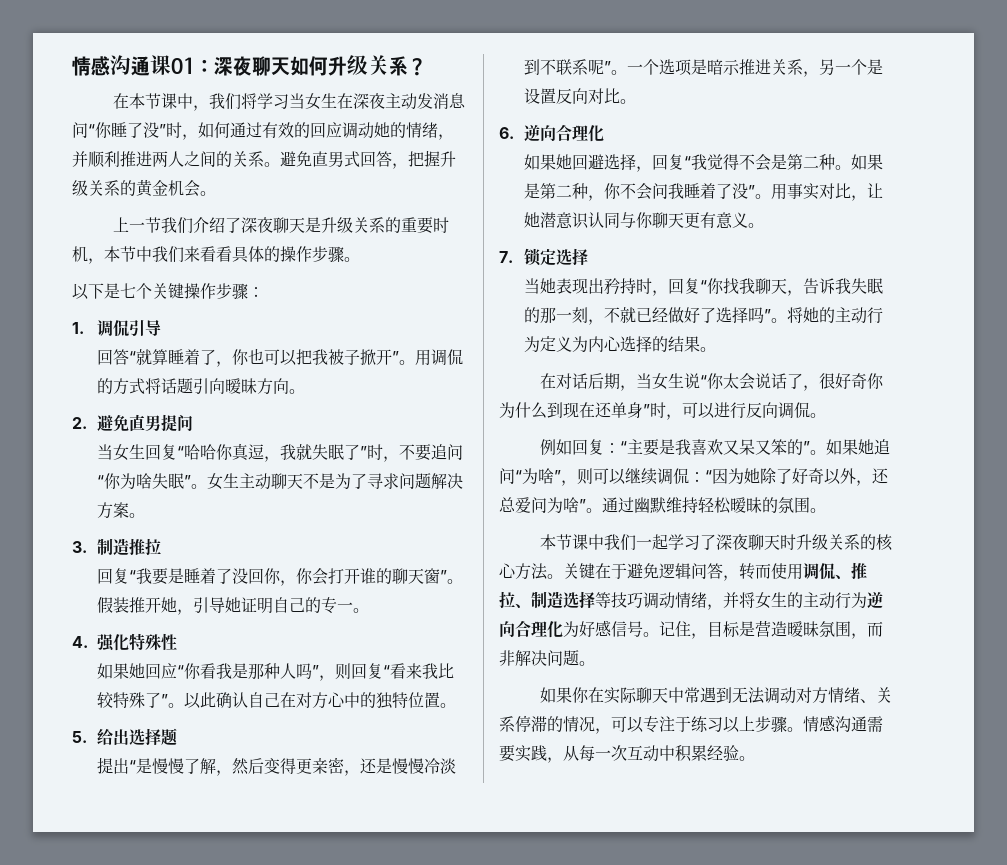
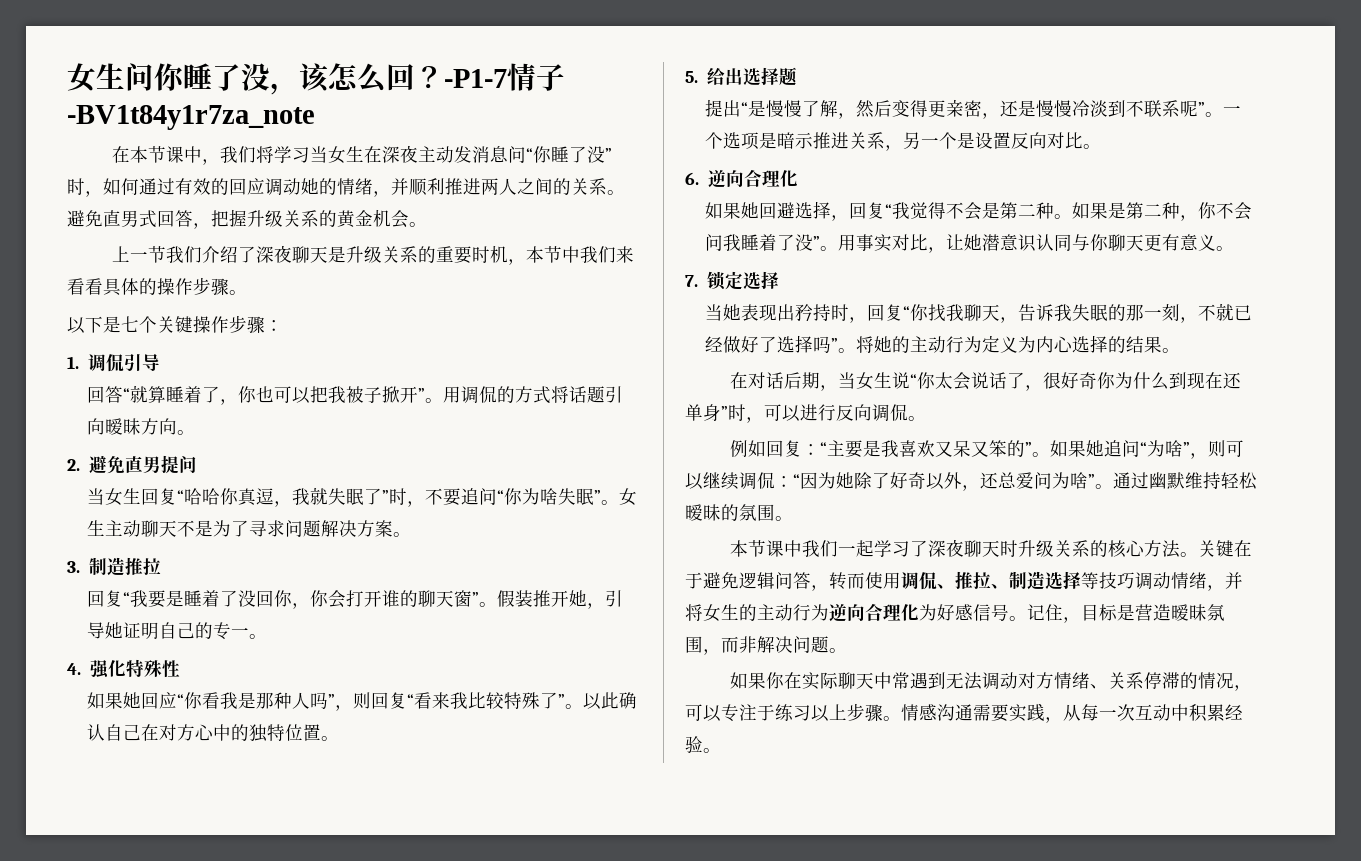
[72,55,427,76] 情感沟通课01：深夜聊天如何升级关系？ -> [67,63,565,95] [67,105,315,130] 女生问你睡了没，该怎么回？-P1-7情子-BV1t84y1r7za_note

